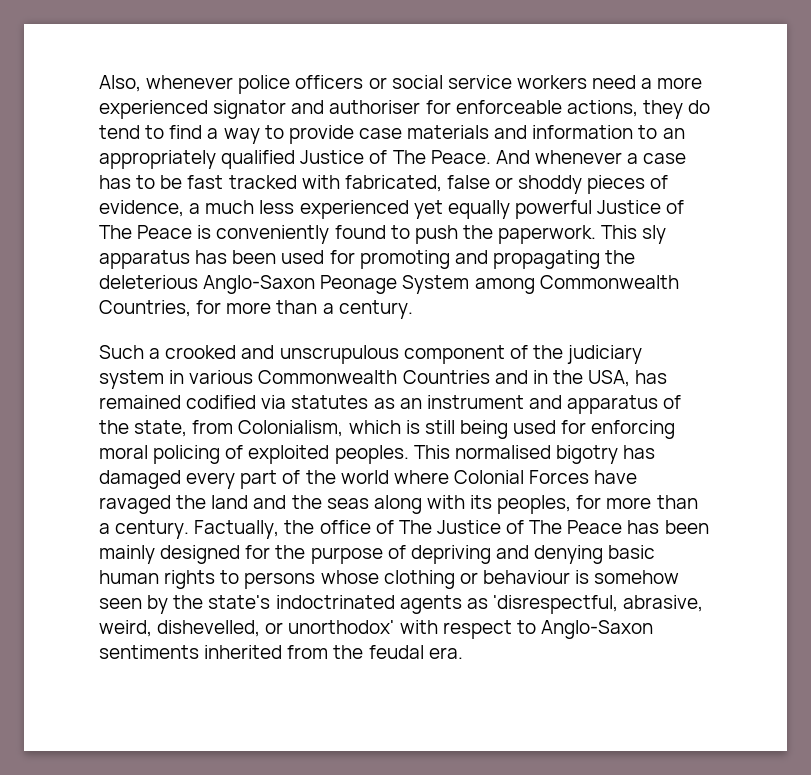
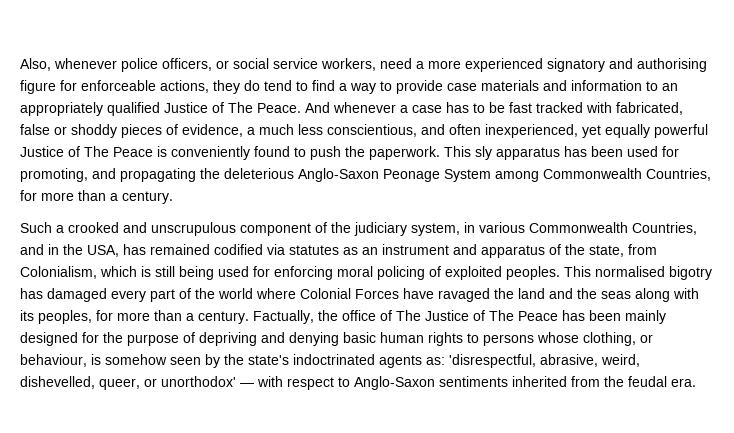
[295,75,364,89] officers -> [162,58,212,71] officers,
[516,75,587,89] workers -> [321,58,376,71] workers,
[213,100,421,119] signator and authoriser -> [547,58,707,72] [20,80,56,94] signatory and authorising figure
[299,200,409,219] experienced -> [327,124,578,138] conscientious, and often inexperienced,
[359,250,450,269] promoting -> [20,168,88,182] promoting,
[99,370,164,389] system -> [411,223,460,236] system,
[402,370,490,384] Countries -> [632,222,697,235] Countries,
[383,570,570,589] clothing or behaviour -> [583,332,653,346] [20,354,87,367] clothing, or behaviour,
[466,598,488,609] as -> [426,357,445,365] as:
(261, 628) none -> [99,378,140,390] queer,
(395, 627) none -> [240,383,254,387] —

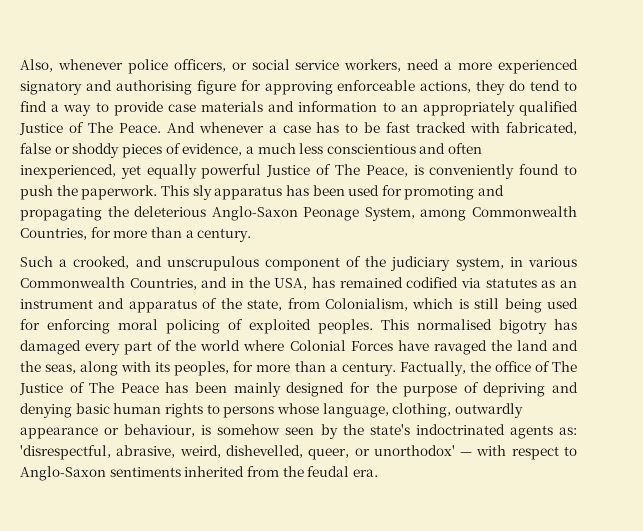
(77, 85) none -> [264,81,333,95] approving
[327,124,417,137] conscientious, -> [326,144,416,154] conscientious
[113,147,153,157] Peace -> [365,165,408,177] Peace,
[20,168,88,182] promoting, -> [404,186,475,200] promoting
[444,169,491,182] System -> [364,207,415,221] System,
[68,222,119,233] crooked -> [73,256,130,269] crooked,
[601,291,631,299] seas -> [45,364,77,374] seas,
[583,332,636,346] clothing, -> [322,403,523,418] [20,427,98,439] language, clothing, outwardly appearance

